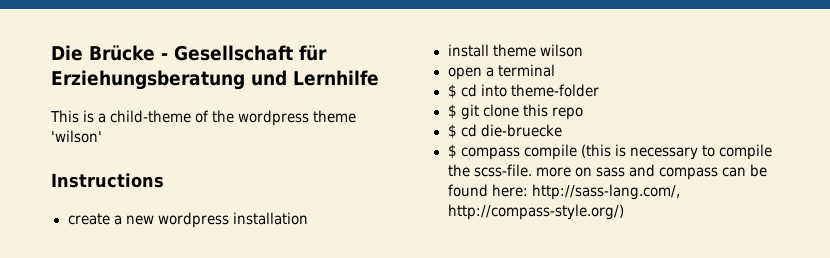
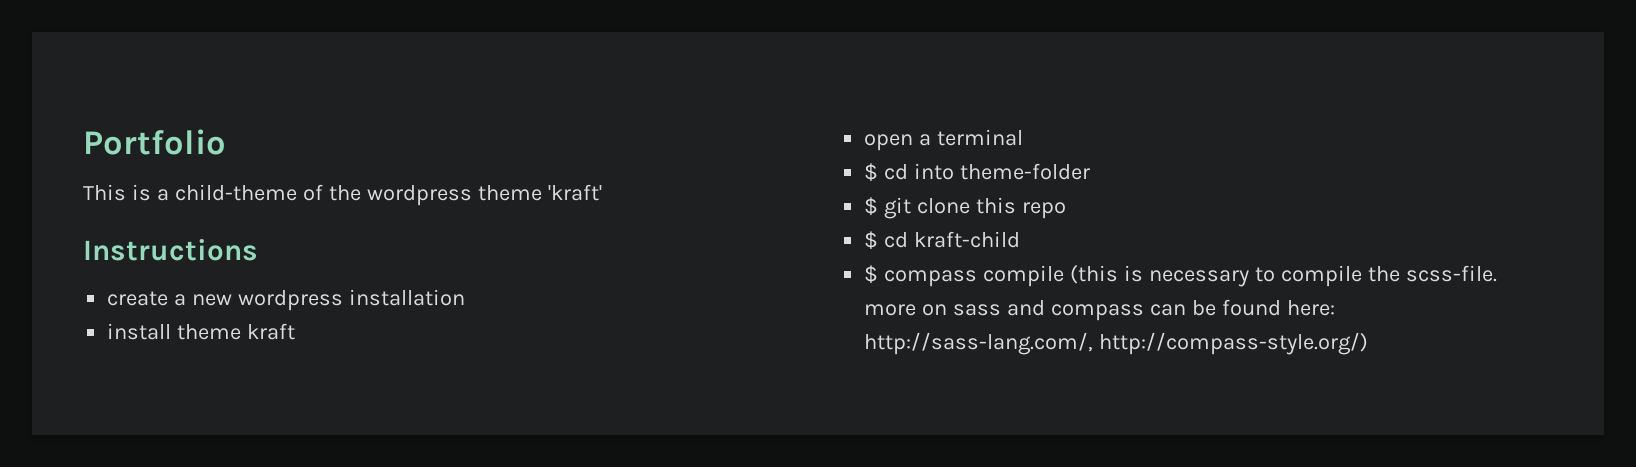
[51,45,327,61] [51,70,379,90] Die Brücke - Gesellschaft für Erziehungsberatung und Lernhilfe -> [83,129,226,155] Portfolio
[51,130,102,143] 'wilson' -> [547,184,602,201] 'kraft'
[539,44,583,57] wilson -> [247,323,296,340] kraft
[480,124,562,137] die-bruecke -> [914,231,1021,248] kraft-child

